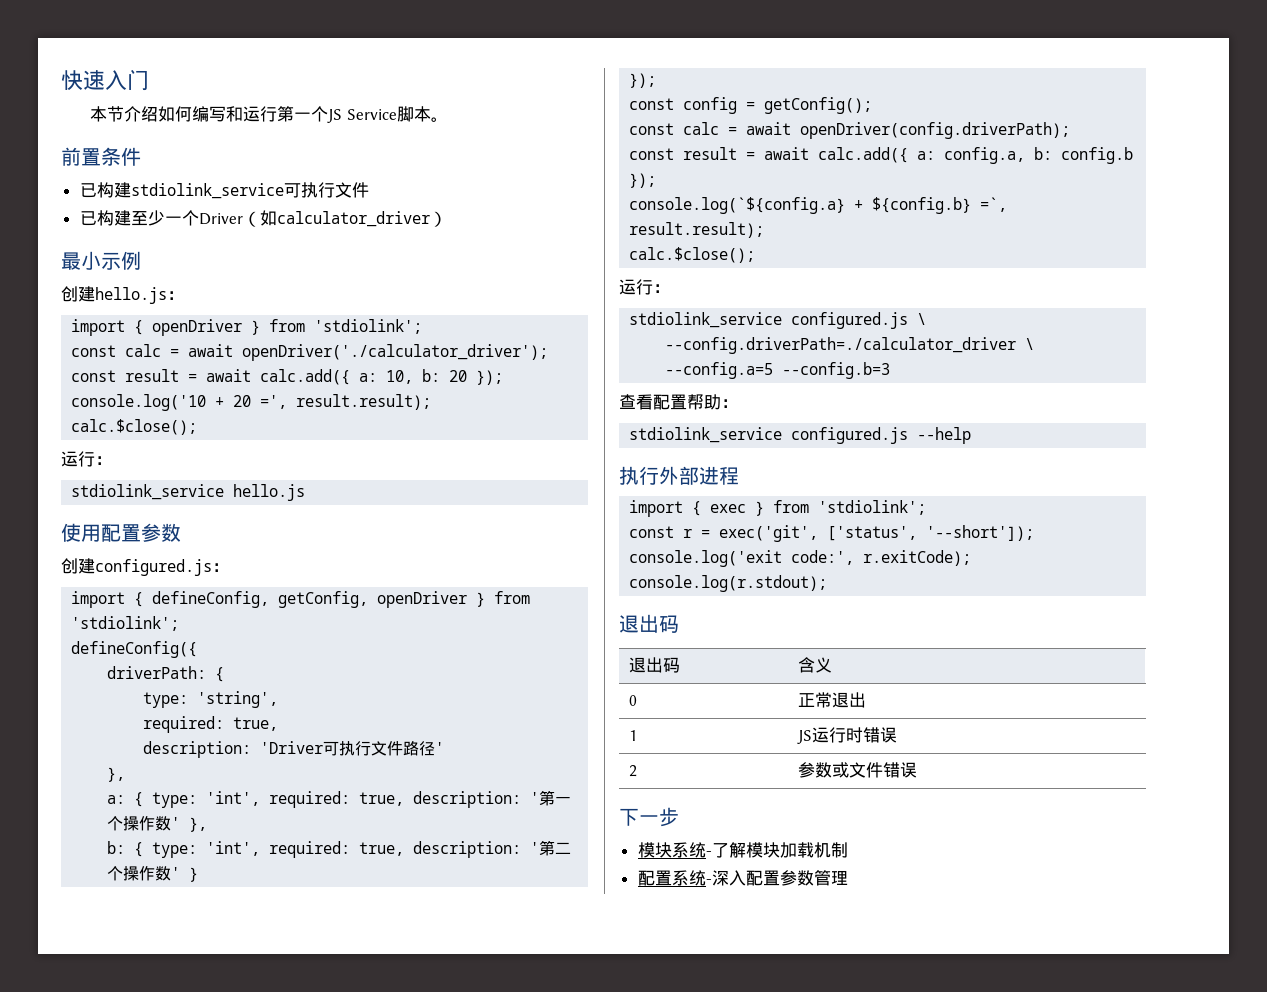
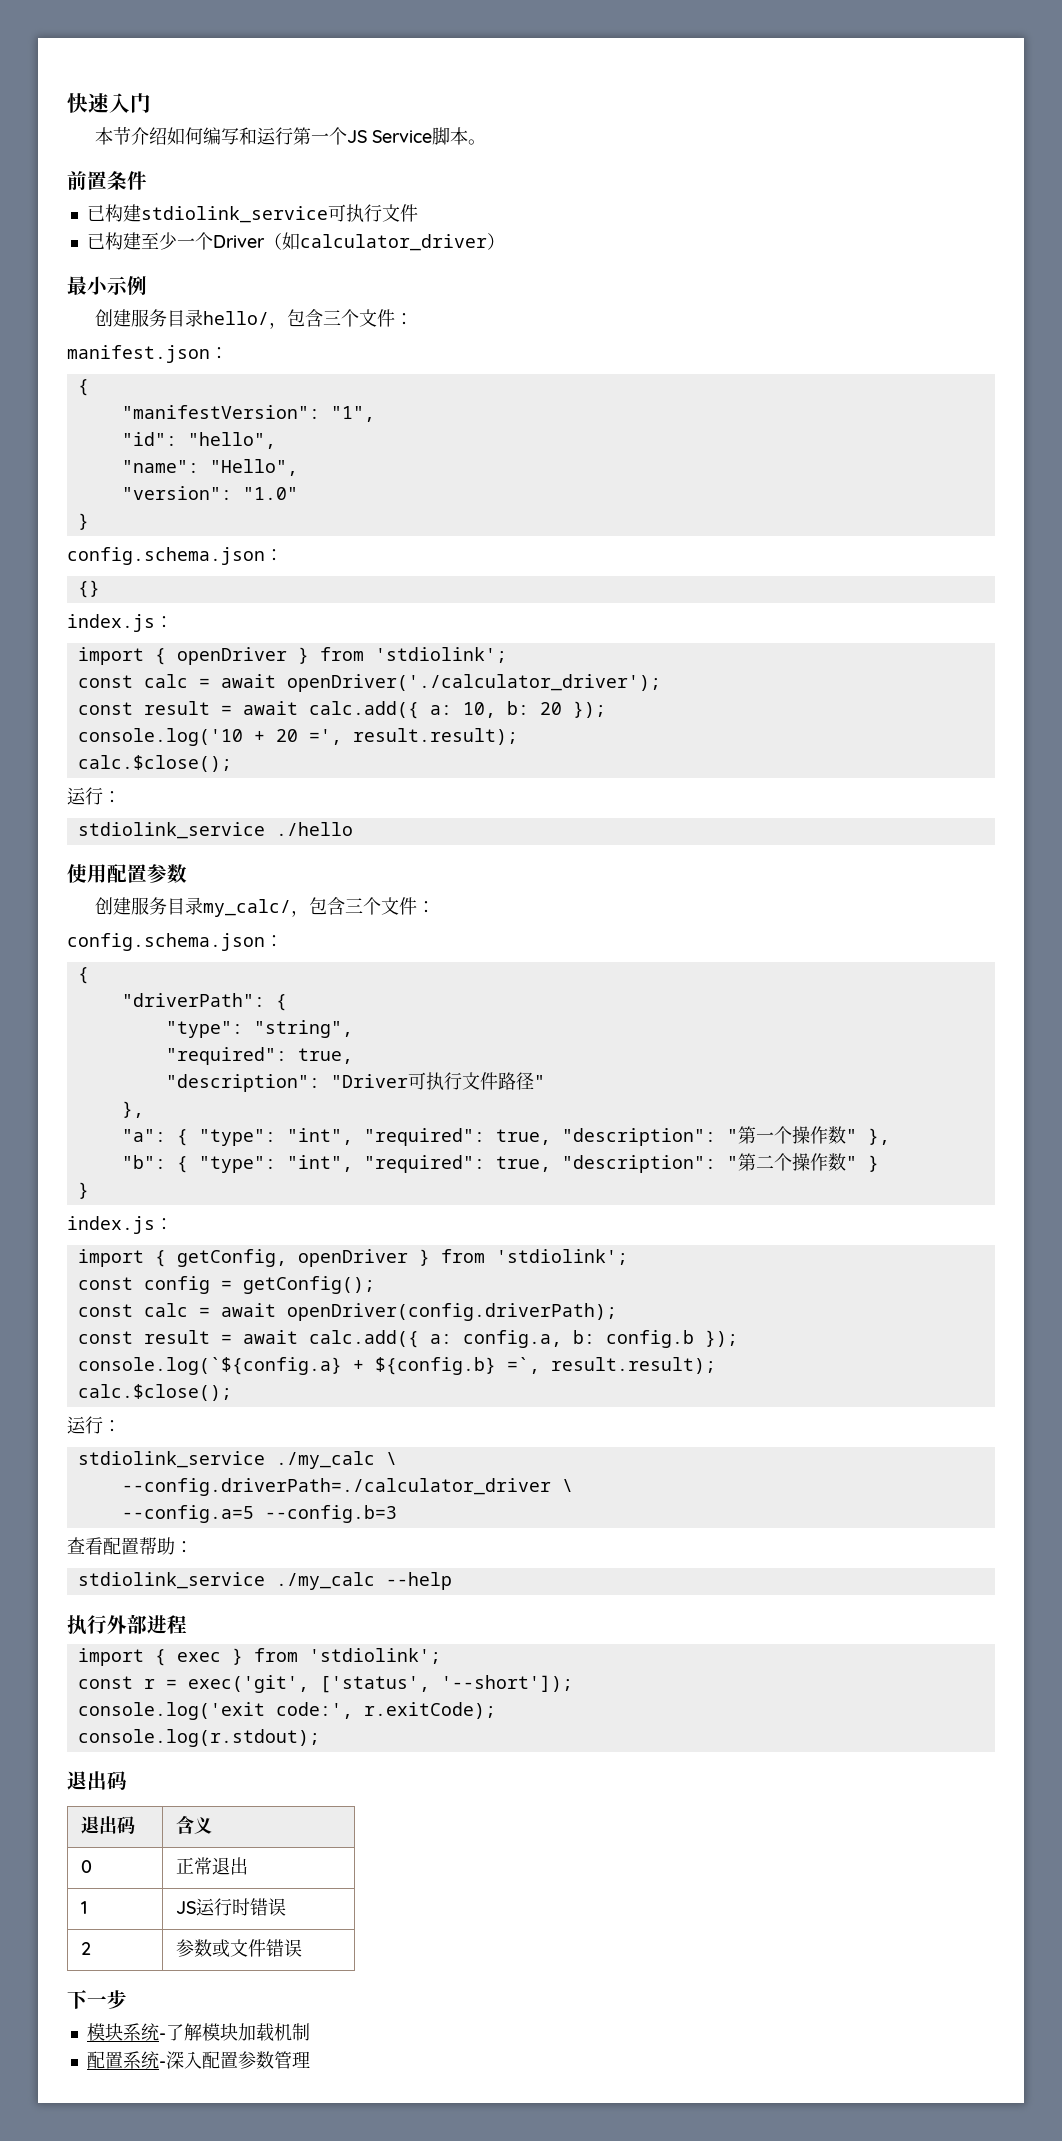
[95,287,167,304] hello.js -> [130,309,413,329] [67,345,228,363] [77,379,89,396] [121,405,375,422] [121,432,276,449] [121,459,298,476] [121,486,298,500] [77,513,89,530] [67,547,283,565] [77,580,100,598] [67,614,155,632] 服务目录hello/，包含三个文件： // manifest.json： // { // "manifestVersion": "1", // "id": "hello", // "name": "Hello", // "version": "1.0" // } // config.schema.json： // {} // index.js
[233,484,306,501] hello.js -> [275,822,353,836] ./hello
[95,559,229,576] [71,591,531,608] [71,616,180,631] [71,641,198,658] [107,666,225,682] [143,691,279,708] [143,716,225,733] configured.js： // import { defineConfig, getConfig, openDriver } from 'stdiolink'; // defineConfig({ // driverPath: { // type: 'string', // required: -> [130,897,435,917] [67,933,283,951] [77,967,89,984] [121,993,287,1011] [165,1020,353,1038] [165,1047,287,1065] 服务目录my_calc/，包含三个文件： // config.schema.json： // { // "driverPath": { // "type": "string", // "required":
[143,741,324,758] description: 'Driver -> [165,1074,408,1092] "description": "Driver
[435,742,445,754] [107,767,126,782] [107,791,540,808] ' // }, // a: { type: 'int', required: true, description: ' -> [533,1075,545,1088] [121,1101,144,1118] [121,1128,738,1146] " // }, // "a": { "type": "int", "required": true, "description": "
[171,817,208,832] [107,841,540,858] ' }, // b: { type: 'int', required: true, description: ' -> [845,1128,890,1145] [121,1155,738,1173] " }, // "b": { "type": "int", "required": true, "description": "
[171,867,199,882] [629,73,657,88] ' } // }); -> [845,1155,879,1172] [77,1182,89,1199] [67,1216,173,1234] [77,1249,628,1267] " } // } // index.js： // import { getConfig, openDriver } from 'stdiolink';
[791,312,909,329] configured.js -> [275,1451,375,1469] ./my_calc
[791,427,909,444] configured.js -> [275,1572,375,1590] ./my_calc

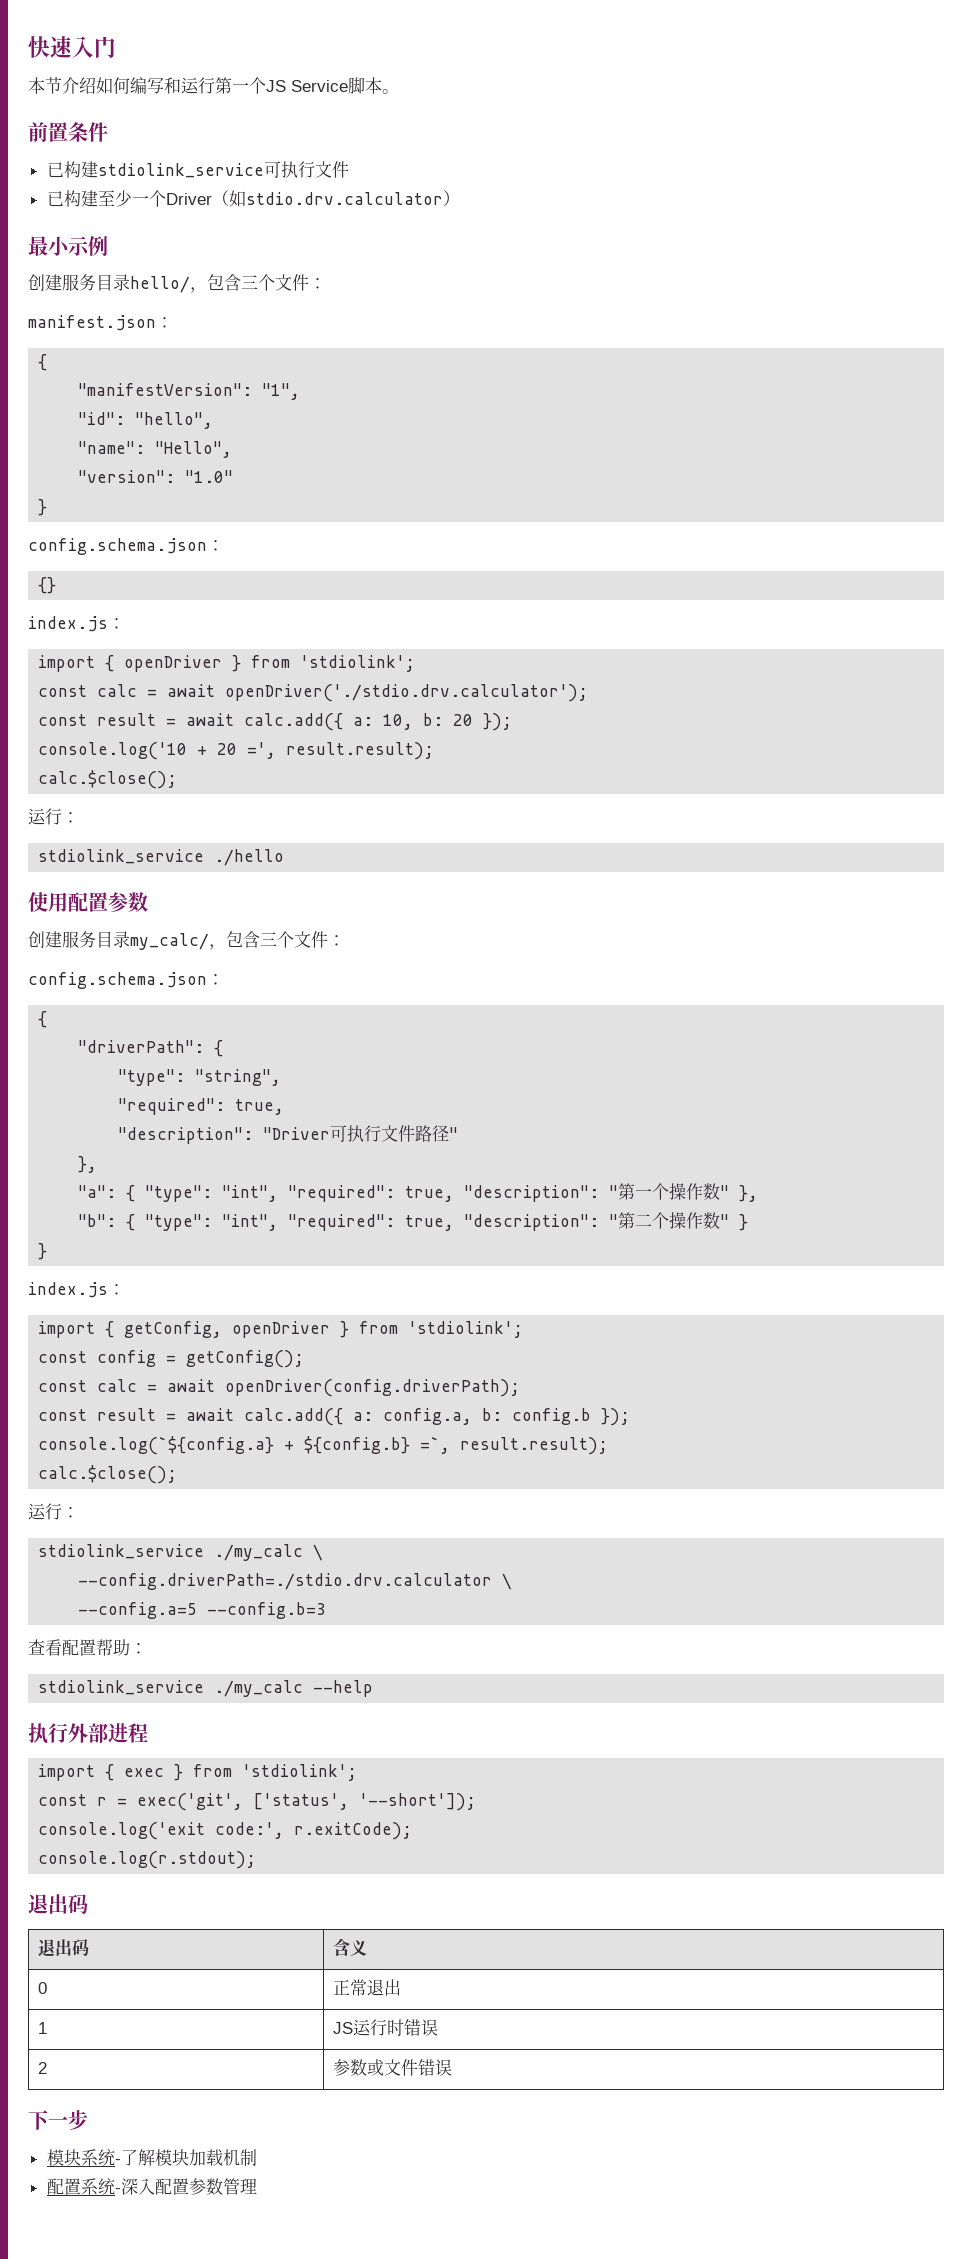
[299,234,487,251] calculator_driver -> [245,192,443,205] stdio.drv.calculator
[286,674,661,692] openDriver('./calculator_driver'); -> [225,684,589,702] openDriver('./stdio.drv.calculator');
[121,1478,551,1496] --config.driverPath=./calculator_driver -> [78,1573,493,1590] --config.driverPath=./stdio.drv.calculator

